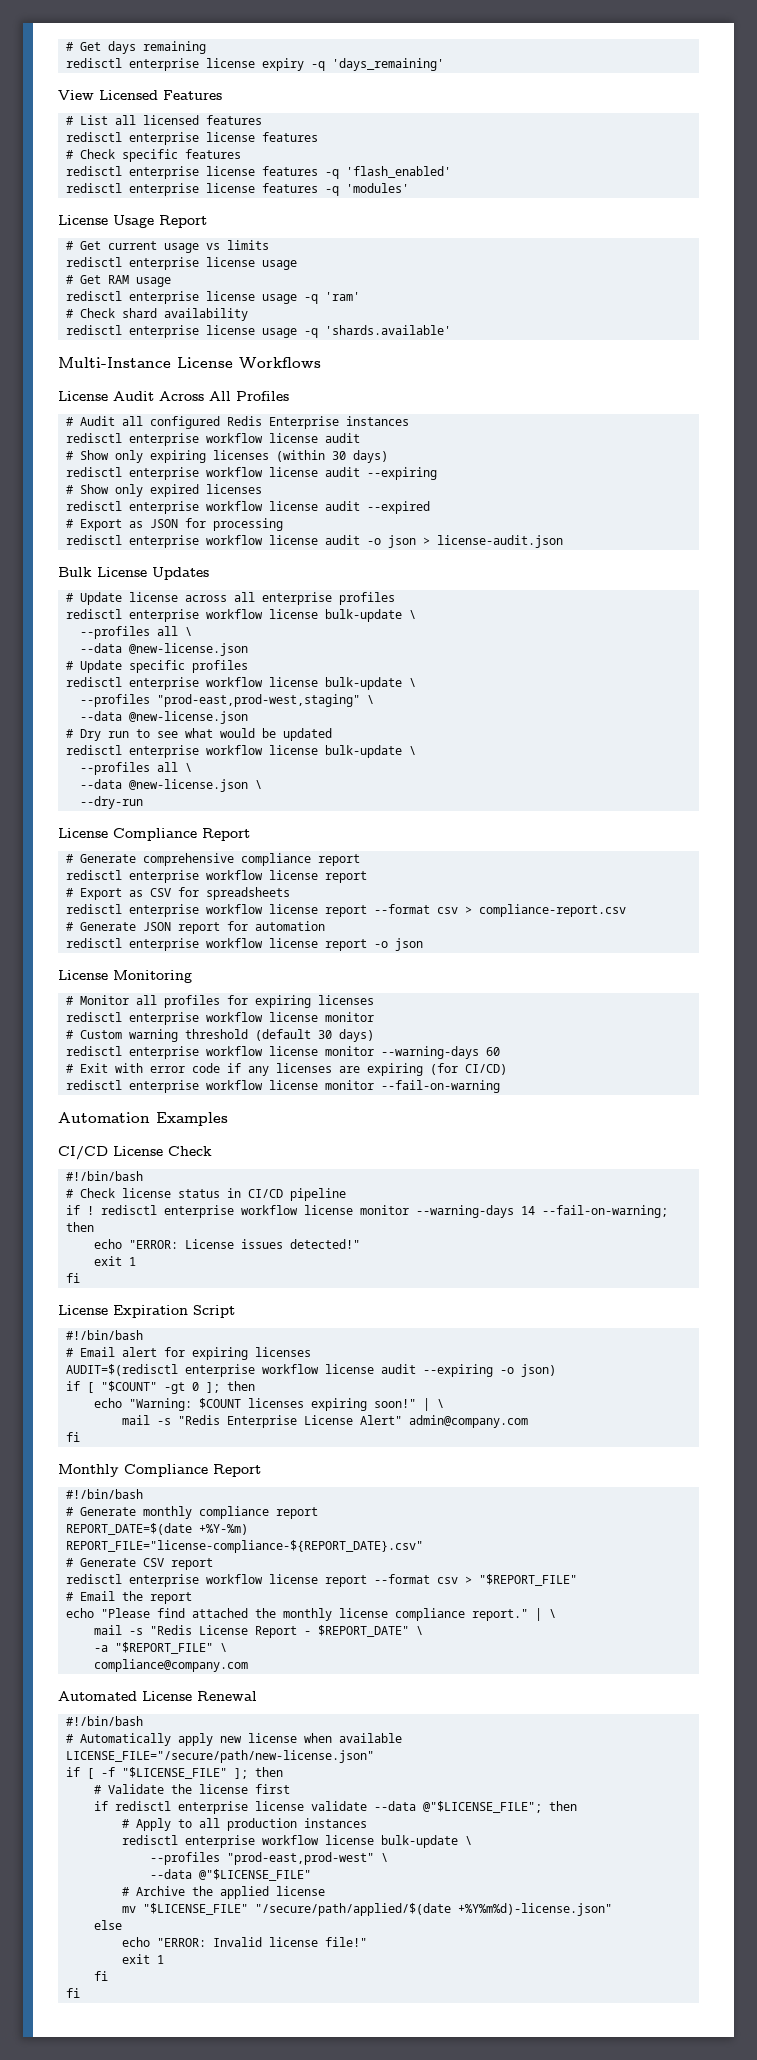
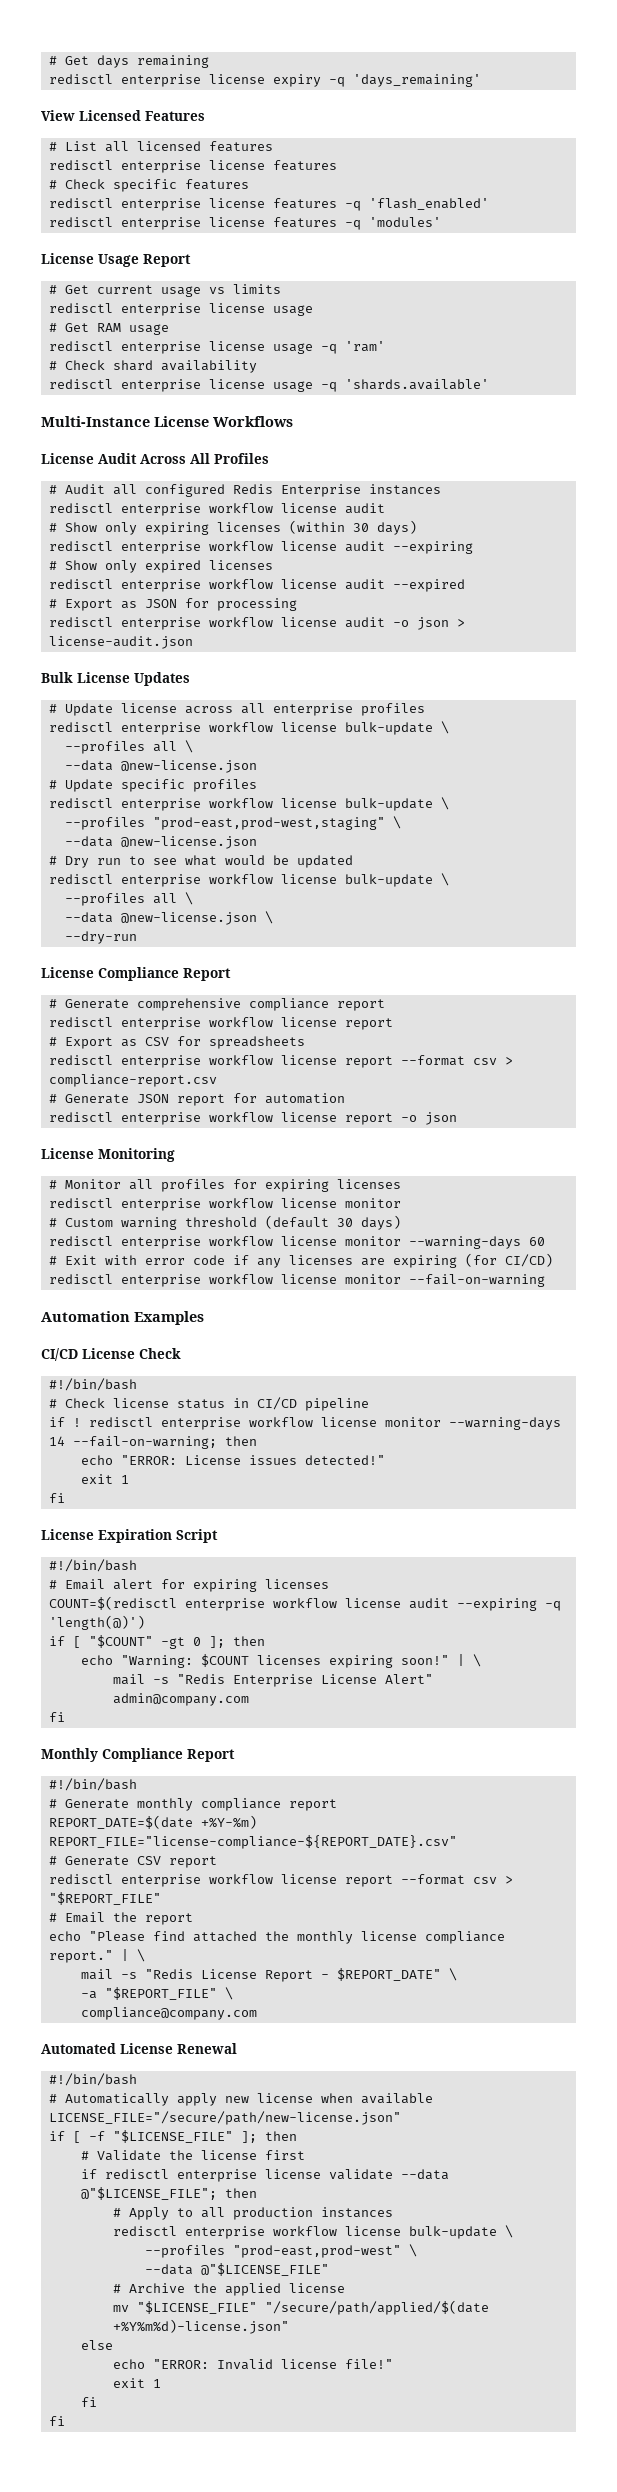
[65,1364,556,1377] AUDIT=$(redisctl enterprise workflow license audit --expiring -o json) -> [48,1596,561,1611] [48,1615,145,1630] COUNT=$(redisctl enterprise workflow license audit --expiring -q 'length(@)')

